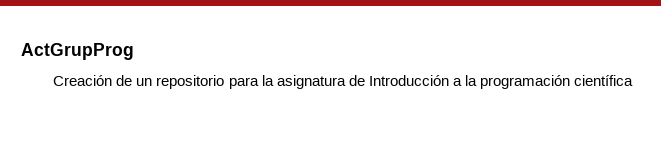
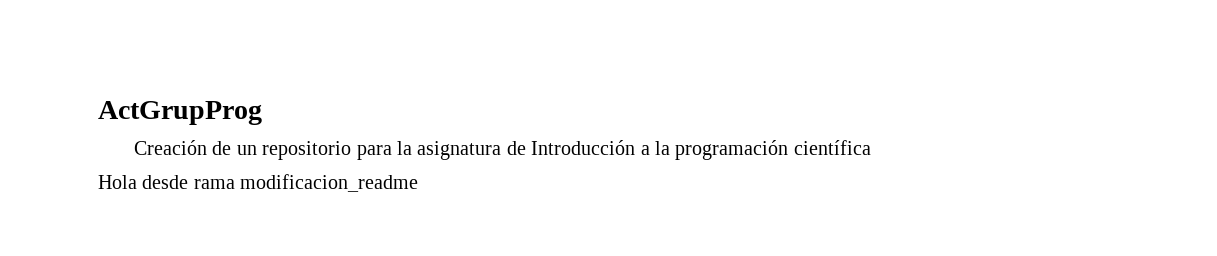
(633, 80) none -> [98,174,419,192] // Hola desde rama modificacion_readme

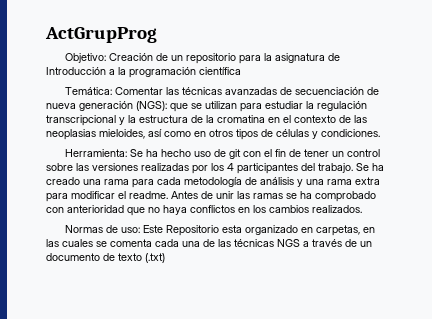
(262, 113) none -> [64,53,106,63] Objetivo:
[98,174,419,192] Hola desde rama modificacion_readme -> [64,87,379,95] [46,101,367,112] [46,115,367,126] [46,129,380,140] [64,149,380,159] [46,163,384,174] [46,177,380,188] [46,191,376,202] [46,205,362,216] [64,225,375,236] [46,239,372,247] [46,253,165,263] Temática: Comentar las técnicas avanzadas de secuenciación de nueva generación (NGS): que se utilizan para estudiar la regulación transcripcional y la estructura de la cromatina en el contexto de las neoplasias mieloides, así como en otros tipos de células y condiciones. // Herramienta: Se ha hecho uso de git con el fin de tener un control sobre las versiones realizadas por los 4 participantes del trabajo. Se ha creado una rama para cada metodología de análisis y una rama extra para modificar el readme. Antes de unir las ramas se ha comprobado con anterioridad que no haya conflictos en los cambios realizados. // Normas de uso: Este Repositorio esta organizado en carpetas, en las cuales se comenta cada una de las técnicas NGS a través de un documento de texto (.txt)

